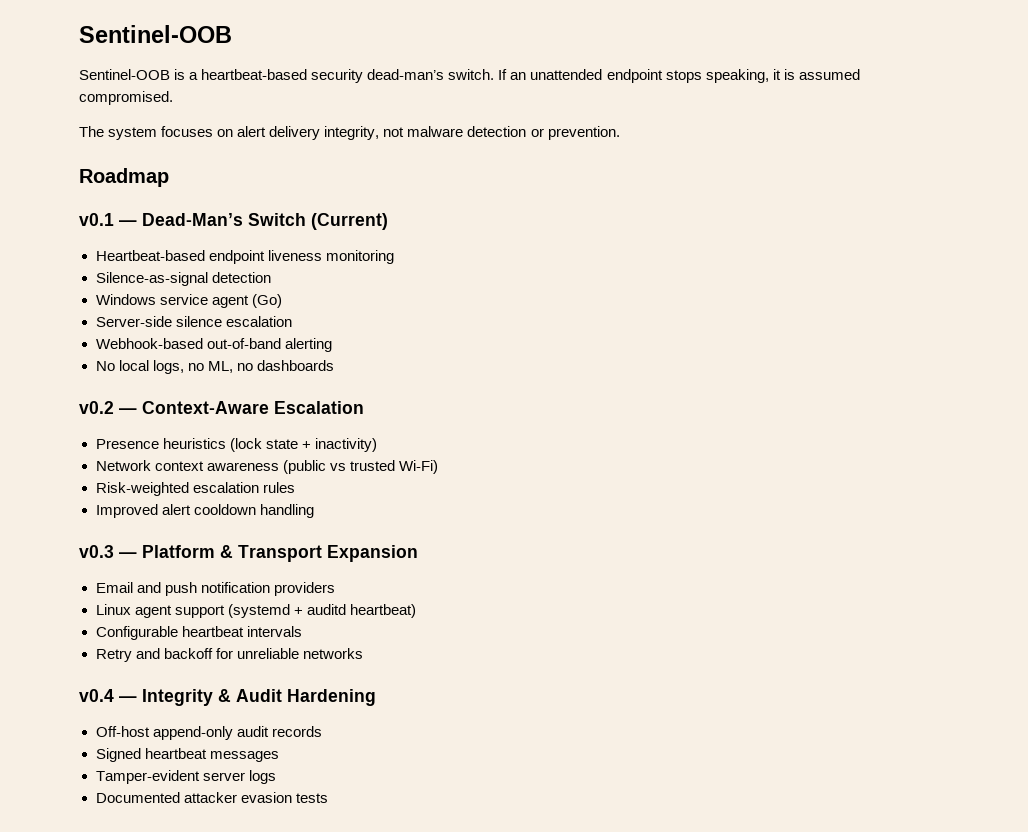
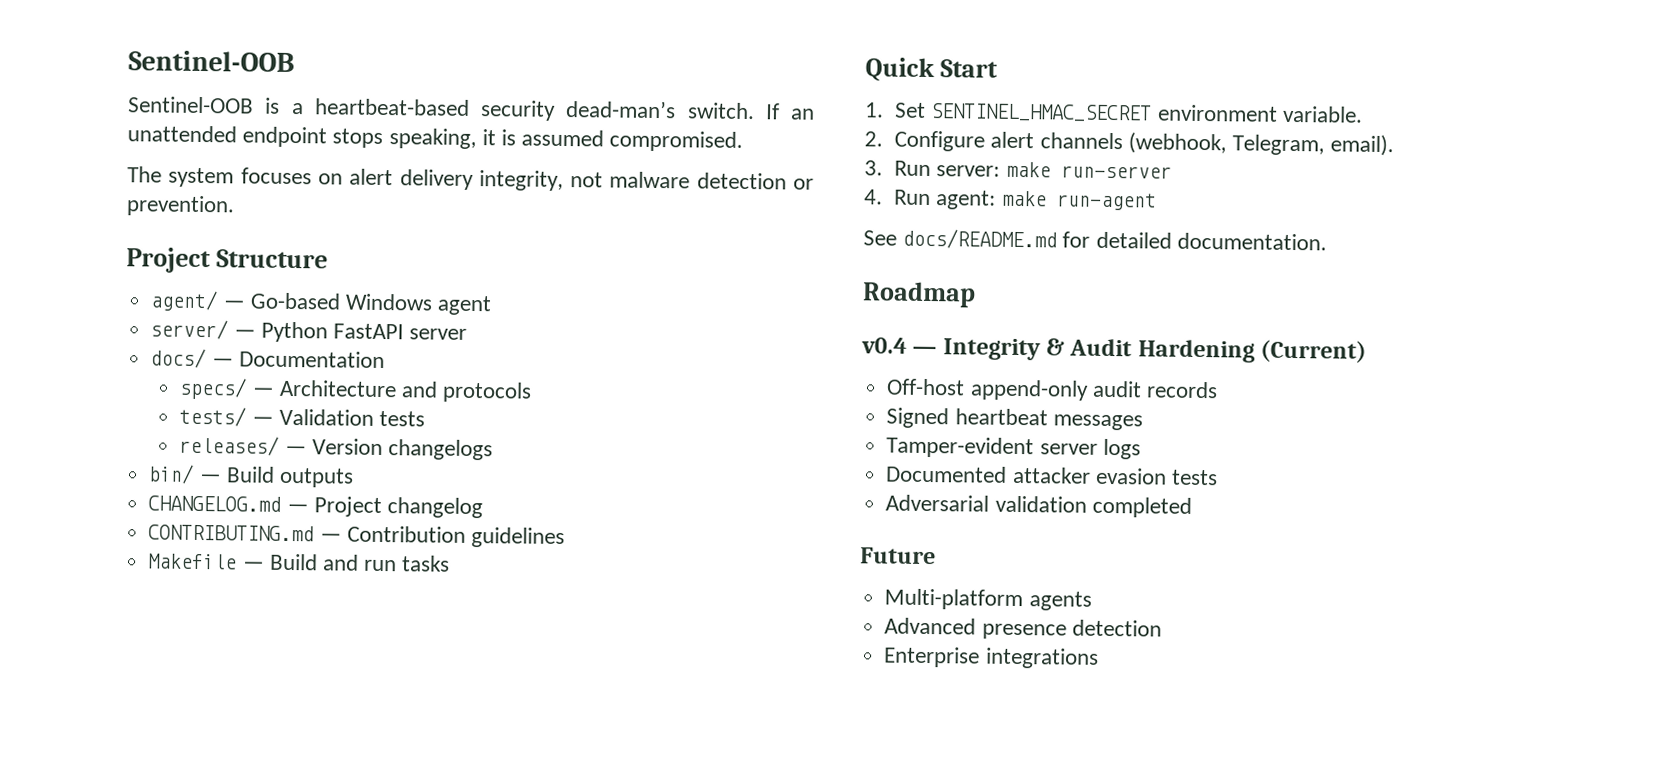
[79,168,169,187] [79,213,388,230] [95,250,394,264] [95,272,271,286] [95,294,282,308] [95,316,292,327] [95,338,332,352] [95,360,334,374] [79,401,364,414] [95,438,377,452] [95,460,438,474] [95,482,295,496] [95,504,314,518] [79,545,418,562] [95,582,335,596] [95,604,416,618] [95,626,302,640] [95,648,363,662] Roadmap // v0.1 — Dead-Man’s Switch (Current) // Heartbeat-based endpoint liveness monitoring // Silence-as-signal detection // Windows service agent (Go) // Server-side silence escalation // Webhook-based out-of-band alerting // No local logs, no ML, no dashboards // v0.2 — Context-Aware Escalation // Presence heuristics (lock state + inactivity) // Network context awareness (public vs trusted Wi-Fi) // Risk-weighted escalation rules // Improved alert cooldown handling // v0.3 — Platform & Transport Expansion // Email and push notification providers // Linux agent support (systemd + auditd heartbeat) // Configurable heartbeat intervals // Retry and backoff for unreliable networks -> [126,247,328,274] [150,290,493,316] [150,319,468,343] [150,348,385,369] [179,377,533,403] [179,406,426,427] [179,435,494,461] [148,464,354,488] [148,495,483,519] [148,524,565,549] [148,553,451,572] [865,57,998,83] [865,102,1363,123] [864,130,1395,157] [864,160,1172,179] [864,189,1157,211] [863,228,1327,251] [862,281,976,308] Project Structure // agent/ — Go-based Windows agent // server/ — Python FastAPI server // docs/ — Documentation // specs/ — Architecture and protocols // tests/ — Validation tests // releases/ — Version changelogs // bin/ — Build outputs // CHANGELOG.md — Project changelog // CONTRIBUTING.md — Contribution guidelines // Makefile — Build and run tasks // Quick Start // 1. Set SENTINEL_HMAC_SECRET environment variable. // 2. Configure alert channels (webhook, Telegram, email). // 3. Run server: make run-server // 4. Run agent: make run-agent // See docs/README.md for detailed documentation. // Roadmap
(376, 697) none -> [1260,339,1368,363] (Current)
(328, 798) none -> [885,494,1192,518] [860,547,936,565] [884,588,1092,611] [884,617,1162,640] [883,646,1099,669] // Adversarial validation completed // Future // Multi-platform agents // Advanced presence detection // Enterprise integrations

